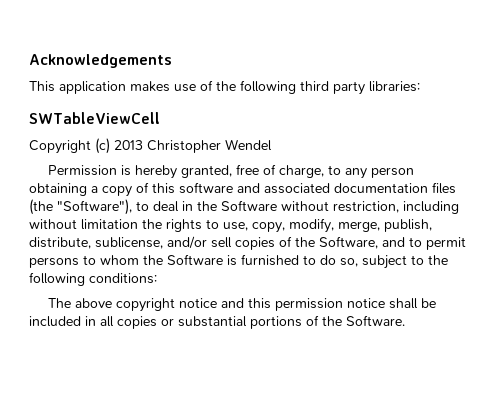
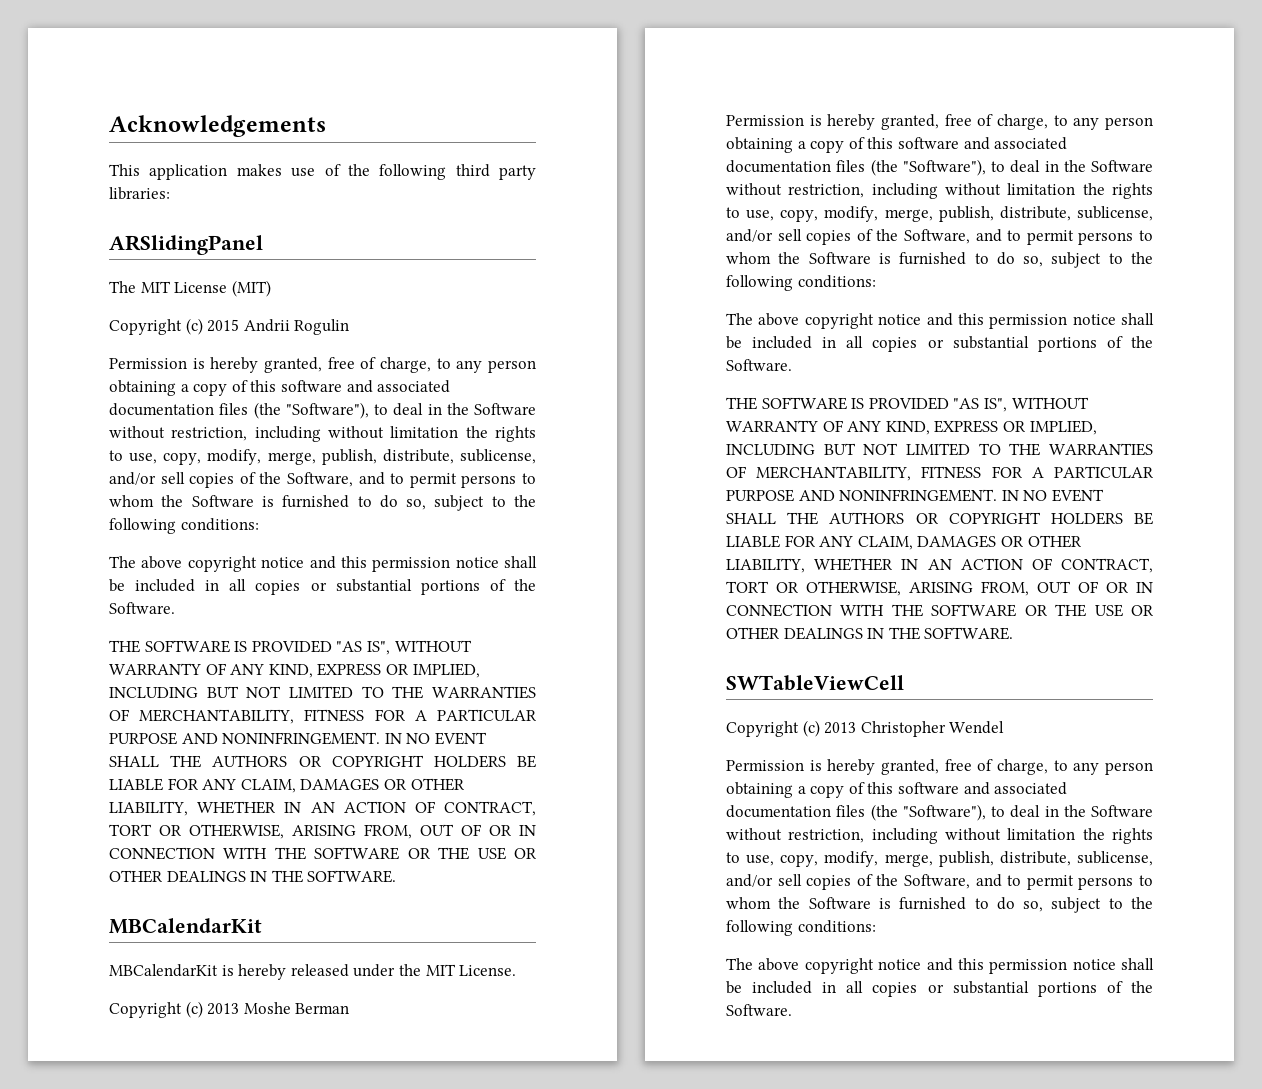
(420, 86) none -> [109,235,263,255] [109,280,271,297] [109,318,350,335] [109,357,536,373] [109,380,451,396] [109,402,536,419] [109,426,536,442] [109,449,536,465] [109,472,536,488] [109,495,536,511] [109,518,259,534] [109,556,537,572] [109,579,536,595] [109,602,175,614] [109,640,472,655] [109,663,480,678] [109,686,536,699] [109,709,537,724] [109,732,487,745] [109,755,536,768] [109,778,465,793] [109,801,536,816] [109,824,536,839] [109,847,537,860] [109,870,397,883] [109,918,262,934] [109,964,517,980] [109,1001,350,1018] [726,114,1153,130] [726,137,1068,153] [726,159,1153,176] [726,183,1153,199] [726,206,1153,222] [726,229,1153,245] [726,252,1153,268] [726,275,876,291] [726,313,1154,329] [726,336,1153,352] [726,359,792,371] [726,397,1089,412] [726,420,1097,435] [726,443,1153,456] [726,466,1154,481] [726,489,1104,502] [726,512,1153,525] [726,535,1082,550] [726,558,1153,573] [726,581,1153,596] [726,604,1154,617] [726,627,1014,640] // ARSlidingPanel // The MIT License (MIT) // Copyright (c) 2015 Andrii Rogulin // Permission is hereby granted, free of charge, to any person obtaining a copy of this software and associated documentation files (the "Software"), to deal in the Software without restriction, including without limitation the rights to use, copy, modify, merge, publish, distribute, sublicense, and/or sell copies of the Software, and to permit persons to whom the Software is furnished to do so, subject to the following conditions: // The above copyright notice and this permission notice shall be included in all copies or substantial portions of the Software. // THE SOFTWARE IS PROVIDED "AS IS", WITHOUT WARRANTY OF ANY KIND, EXPRESS OR IMPLIED, INCLUDING BUT NOT LIMITED TO THE WARRANTIES OF MERCHANTABILITY, FITNESS FOR A PARTICULAR PURPOSE AND NONINFRINGEMENT. IN NO EVENT SHALL THE AUTHORS OR COPYRIGHT HOLDERS BE LIABLE FOR ANY CLAIM, DAMAGES OR OTHER LIABILITY, WHETHER IN AN ACTION OF CONTRACT, TORT OR OTHERWISE, ARISING FROM, OUT OF OR IN CONNECTION WITH THE SOFTWARE OR THE USE OR OTHER DEALINGS IN THE SOFTWARE. // MBCalendarKit // MBCalendarKit is hereby released under the MIT License. // Copyright (c) 2013 Moshe Berman // Permission is hereby granted, free of charge, to any person obtaining a copy of this software and associated documentation files (the "Software"), to deal in the Software without restriction, including without limitation the rights to use, copy, modify, merge, publish, distribute, sublicense, and/or sell copies of the Software, and to permit persons to whom the Software is furnished to do so, subject to the following conditions: // The above copyright notice and this permission notice shall be included in all copies or substantial portions of the Software. // THE SOFTWARE IS PROVIDED "AS IS", WITHOUT WARRANTY OF ANY KIND, EXPRESS OR IMPLIED, INCLUDING BUT NOT LIMITED TO THE WARRANTIES OF MERCHANTABILITY, FITNESS FOR A PARTICULAR PURPOSE AND NONINFRINGEMENT. IN NO EVENT SHALL THE AUTHORS OR COPYRIGHT HOLDERS BE LIABLE FOR ANY CLAIM, DAMAGES OR OTHER LIABILITY, WHETHER IN AN ACTION OF CONTRACT, TORT OR OTHERWISE, ARISING FROM, OUT OF OR IN CONNECTION WITH THE SOFTWARE OR THE USE OR OTHER DEALINGS IN THE SOFTWARE.

